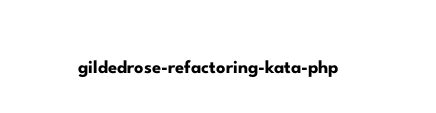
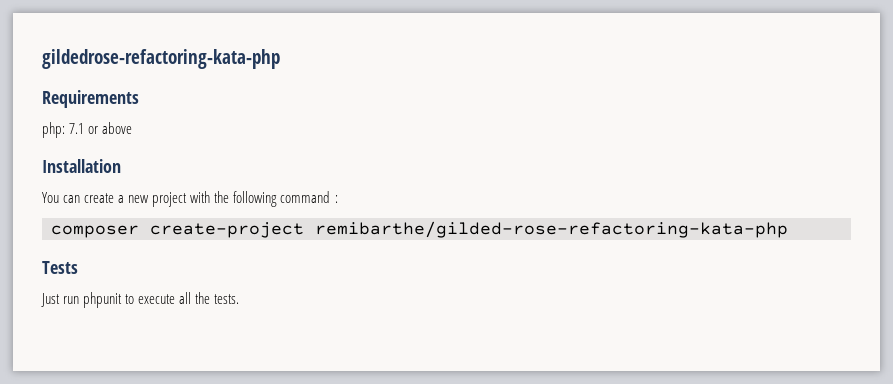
(338, 69) none -> [42,90,139,108] [42,122,133,138] [42,159,121,173] [42,191,338,207] [51,221,788,238] [42,261,78,274] [41,292,240,308] // Requirements // php: 7.1 or above // Installation // You can create a new project with the following command : // composer create-project remibarthe/gilded-rose-refactoring-kata-php // Tests // Just run phpunit to execute all the tests.

